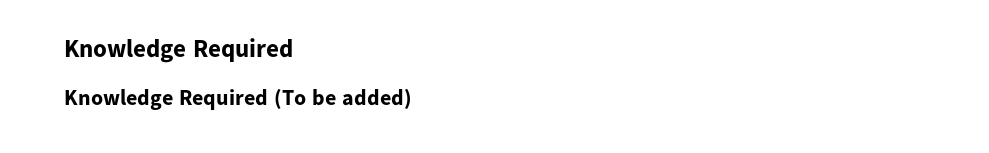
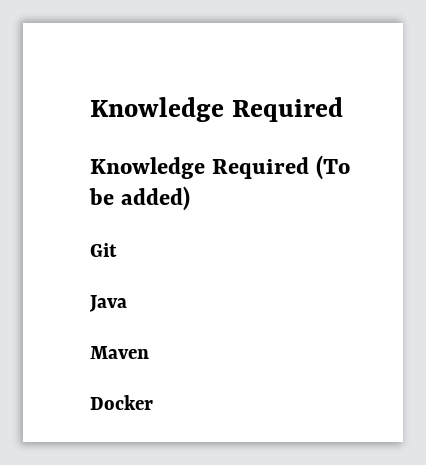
(412, 98) none -> [90,243,117,257] [89,295,127,312] [90,346,149,359] [90,395,153,410] // Git // Java // Maven // Docker

